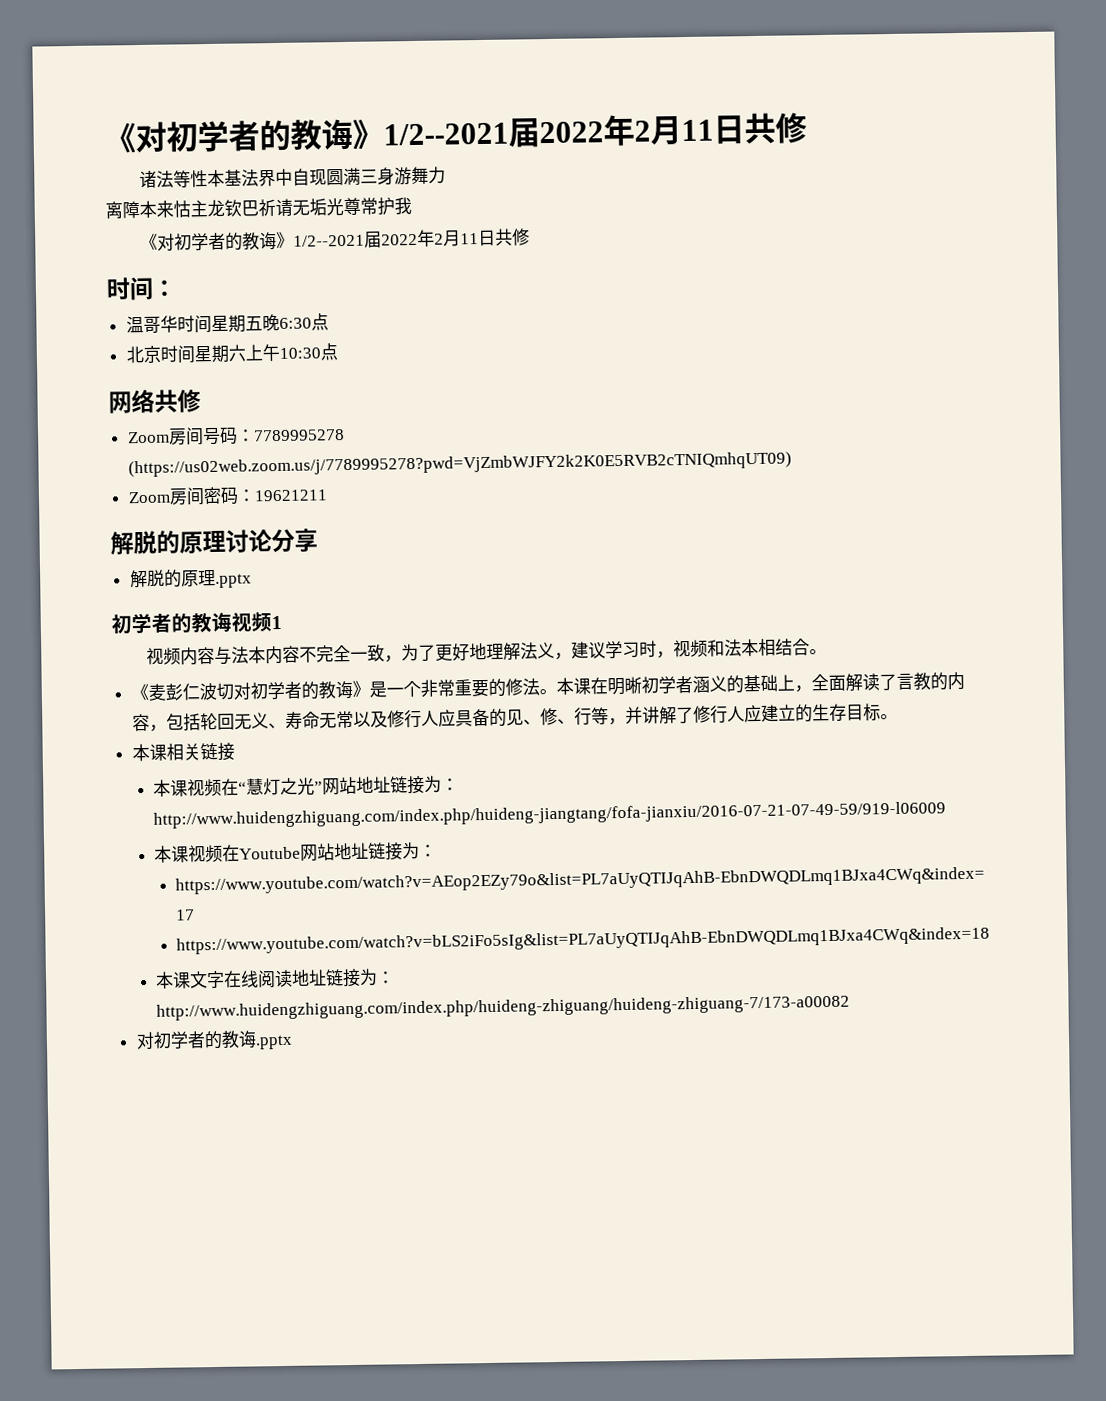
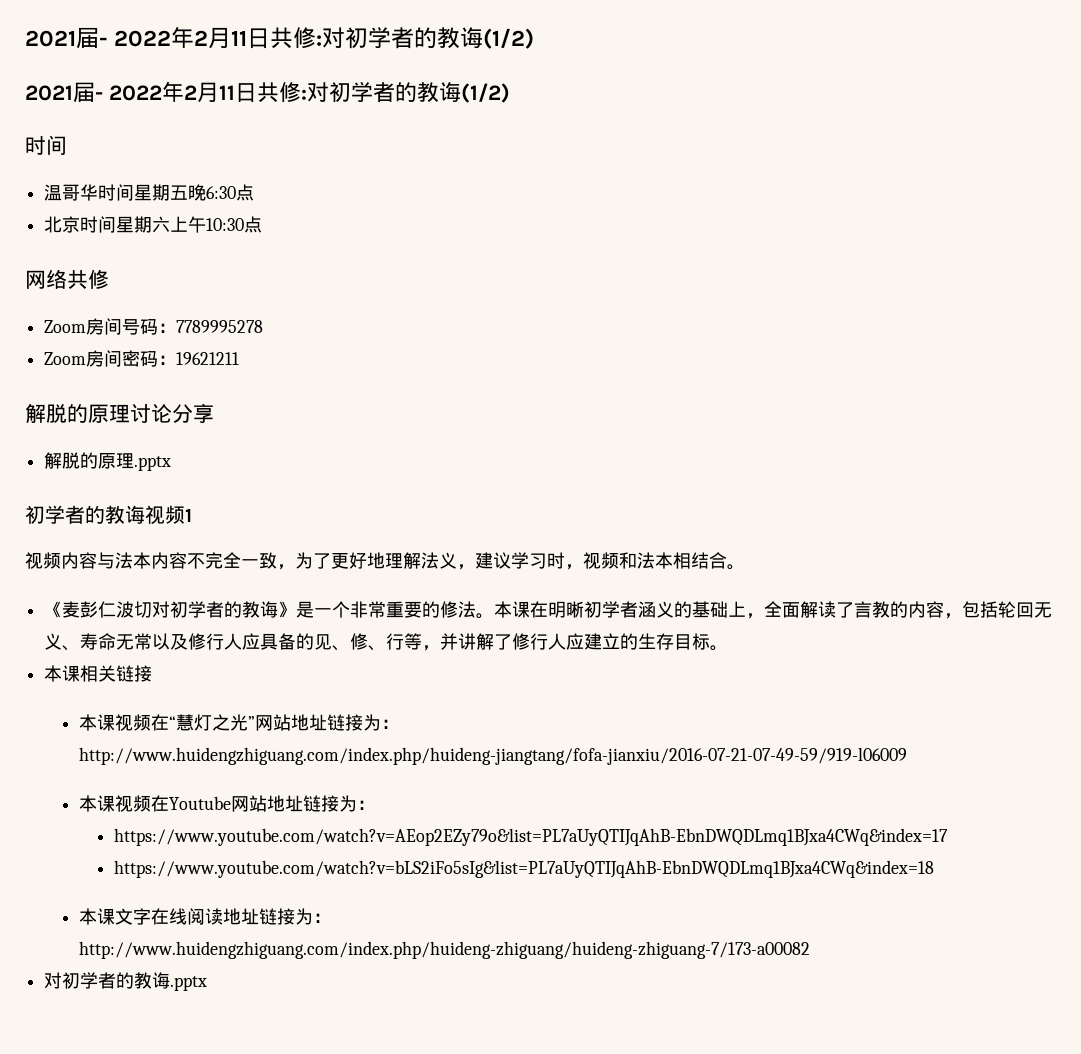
[104,112,807,154] [138,166,446,189] [105,197,412,219] [139,228,530,251] [106,276,177,301] 《对初学者的教诲》1/2--2021届2022年2月11日共修 // 诸法等性本基法界中自现圆满三身游舞力 // 离障本来怙主龙钦巴祈请无垢光尊常护我 // 《对初学者的教诲》1/2--2021届2022年2月11日共修 // 时间： -> [25,27,535,49] [25,81,510,103] [25,135,67,155] 2021届- 2022年2月11日共修:对初学者的教诲(1/2) // 2021届- 2022年2月11日共修:对初学者的教诲(1/2) // 时间
[127,451,792,478] (https://us02web.zoom.us/j/7789995278?pwd=VjZmbWJFY2k2K0E5RVB2cTNIQmhqUT09) -> (264, 326) none

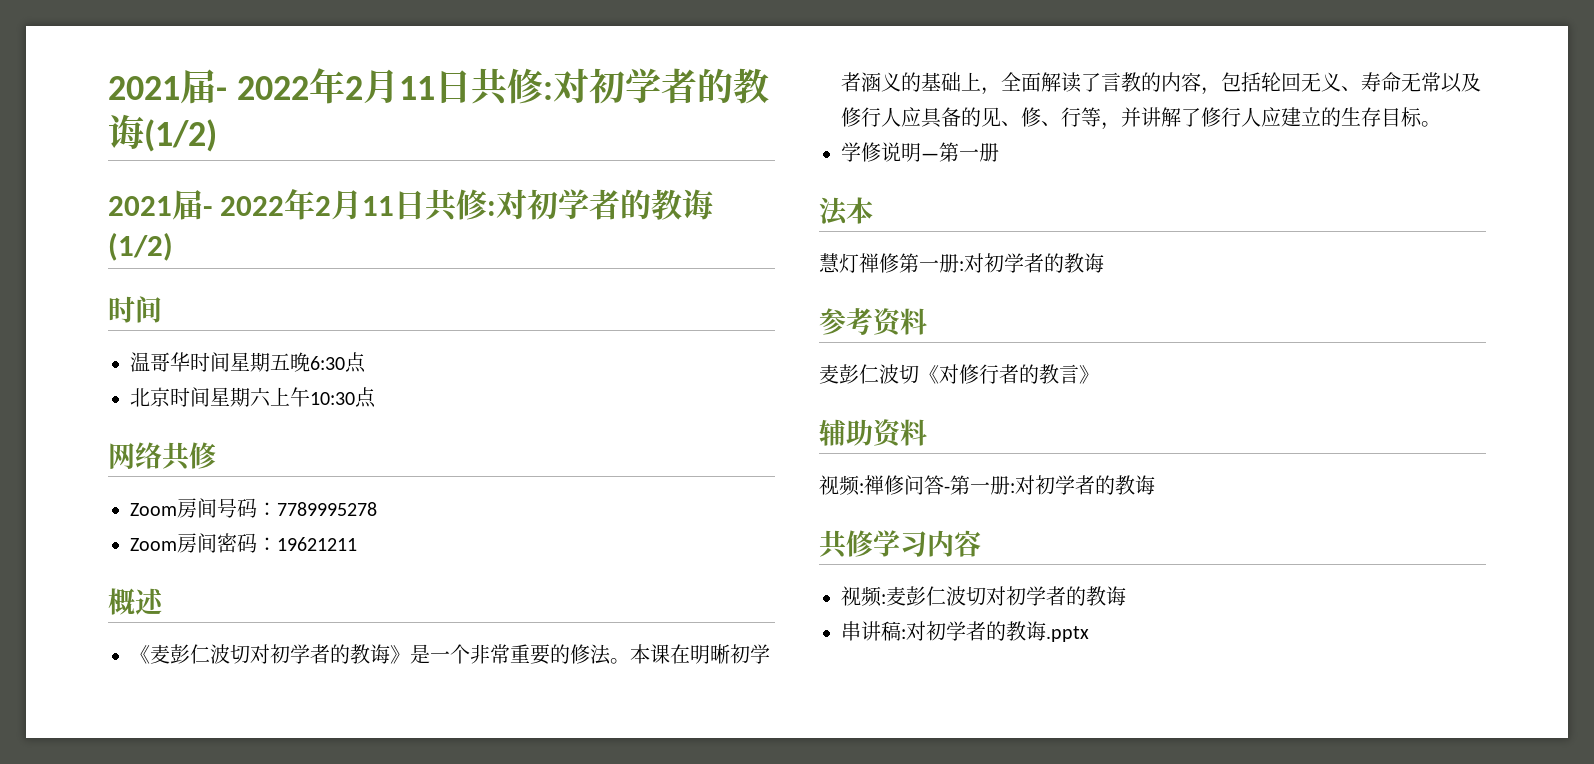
[25,403,214,423] [44,452,172,471] [25,505,192,525] [25,552,745,570] 解脱的原理讨论分享 // 解脱的原理.pptx // 初学者的教诲视频1 // 视频内容与法本内容不完全一致，为了更好地理解法义，建议学习时，视频和法本相结合。 -> [108,588,164,615] 概述
[44,665,153,682] [79,714,400,731] [79,747,908,765] [79,795,376,812] [114,828,949,846] [114,860,935,878] [79,908,332,925] [79,941,811,959] 本课相关链接 // 本课视频在“慧灯之光”网站地址链接为：http://www.huidengzhiguang.com/index.php/huideng-jiangtang/fofa-jianxiu/2016-07-21-07-49-59/919-l06009 // 本课视频在Youtube网站地址链接为： // https://www.youtube.com/watch?v=AEop2EZy79o&list=PL7aUyQTIJqAhB-EbnDWQDLmq1BJxa4CWq&index=17 // https://www.youtube.com/watch?v=bLS2iFo5sIg&list=PL7aUyQTIJqAhB-EbnDWQDLmq1BJxa4CWq&index=18 // 本课文字在线阅读地址链接为：http://www.huidengzhiguang.com/index.php/huideng-zhiguang/huideng-zhiguang-7/173-a00082 // -> [841,142,999,162] [819,197,873,226] [819,253,1104,273] [819,308,927,337] [819,364,1099,384] [819,419,927,448] [819,475,1155,496] [819,530,981,559] [841,586,1126,607] [841,621,906,641] 学修说明—第一册 // 法本 // 慧灯禅修第一册:对初学者的教诲 // 参考资料 // 麦彭仁波切《对修行者的教言》 // 辅助资料 // 视频:禅修问答-第一册:对初学者的教诲 // 共修学习内容 // 视频:麦彭仁波切对初学者的教诲 // 串讲稿:

